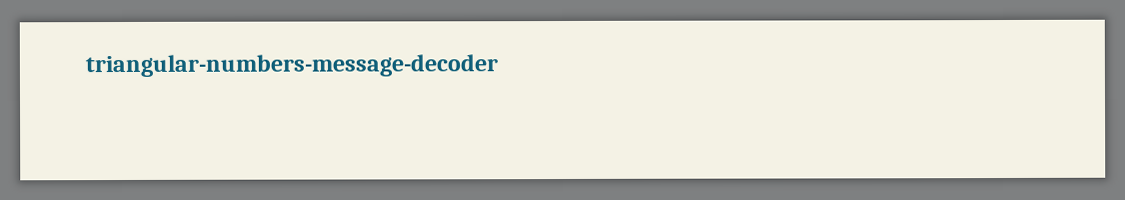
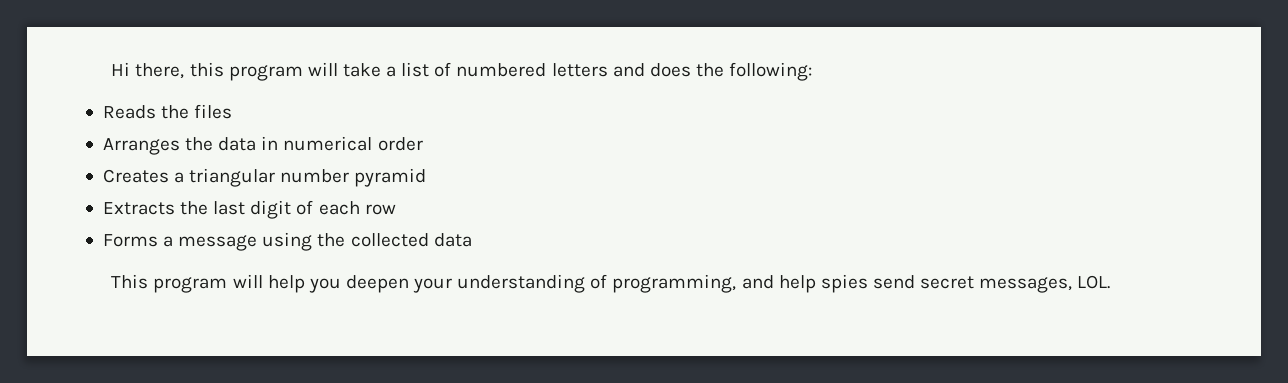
[85,54,498,78] triangular-numbers-message-decoder -> [111,62,813,81] [102,104,233,119] [102,136,423,155] [102,168,427,187] [102,200,396,219] [102,232,472,251] [111,274,1111,293] Hi there, this program will take a list of numbered letters and does the following: // Reads the files // Arranges the data in numerical order // Creates a triangular number pyramid // Extracts the last digit of each row // Forms a message using the collected data // This program will help you deepen your understanding of programming, and help spies send secret messages, LOL.

